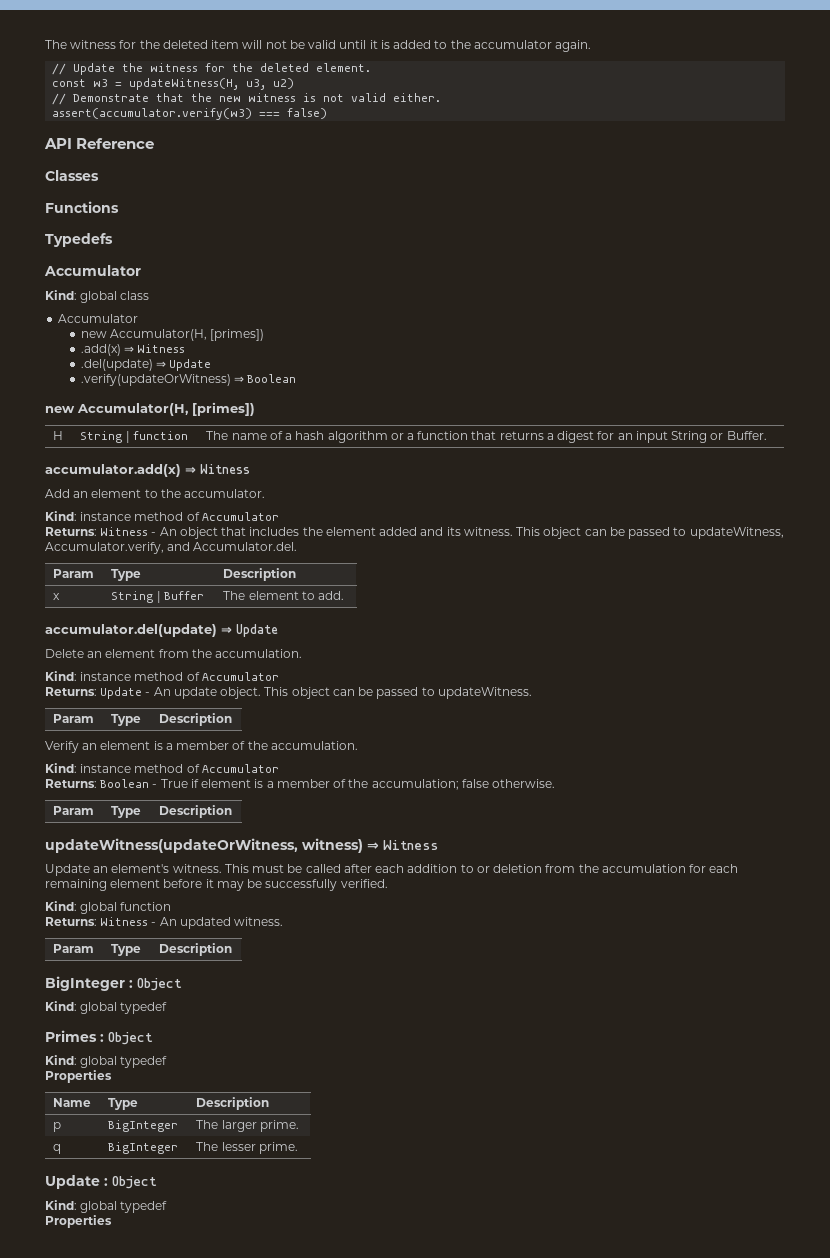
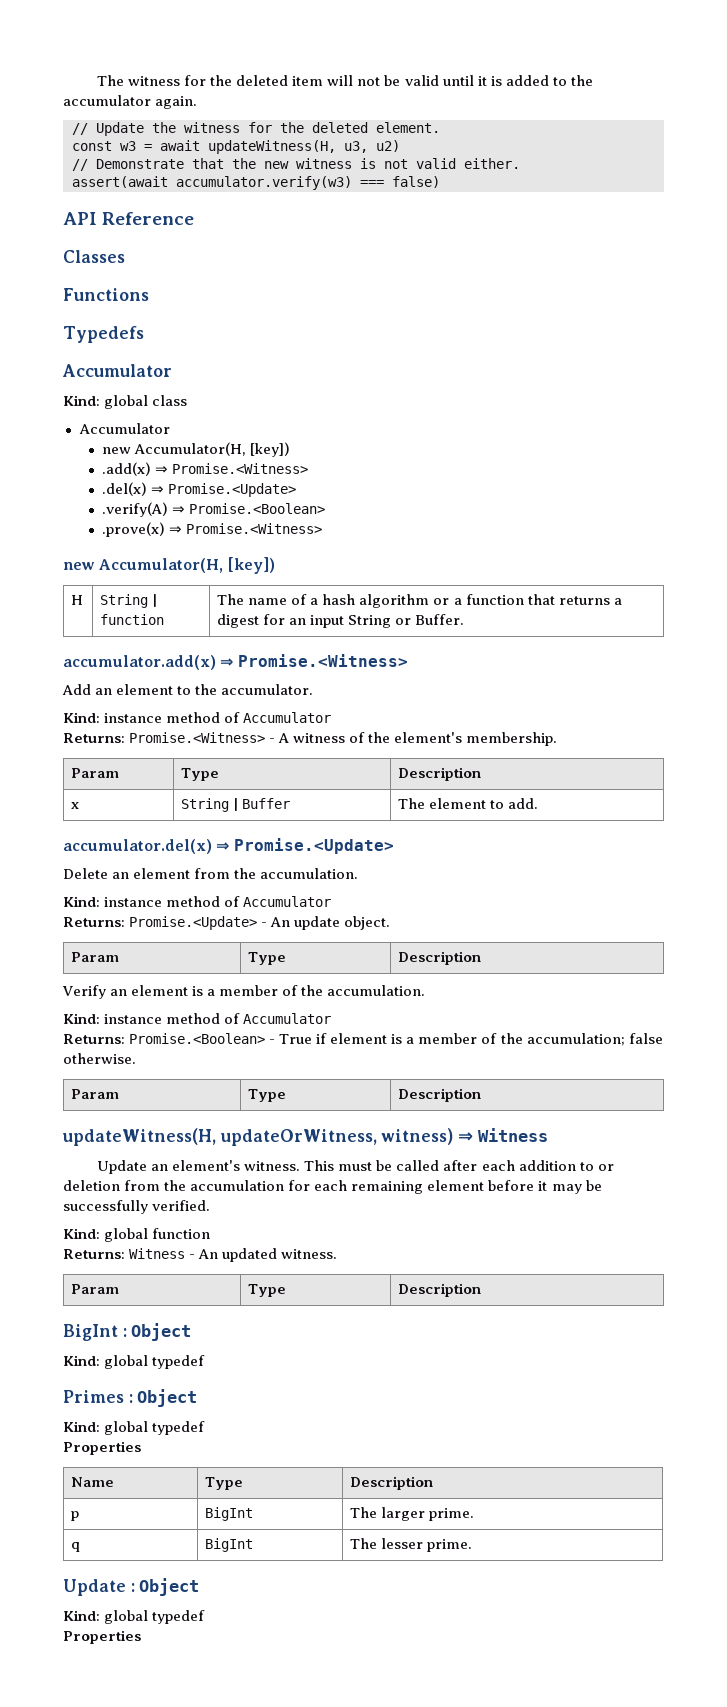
(123, 84) none -> [160,140,200,151] await
[52,108,253,120] assert(accumulator.verify(w3) -> [72,176,352,190] assert(await accumulator.verify(w3)
[210,329,265,341] [primes]) -> [250,442,291,457] [key])
[137,344,186,353] [80,359,212,371] [80,374,297,386] [45,402,255,416] Witness // .del(update) ⇒ Update // .verify(updateOrWitness) ⇒ Boolean // new Accumulator(H, [primes]) -> [172,463,309,474] [102,482,297,497] [102,502,326,517] [102,522,323,537] [63,557,275,574] Promise.<Witness> // .del(x) ⇒ Promise.<Update> // .verify(A) ⇒ Promise.<Boolean> // .prove(x) ⇒ Promise.<Witness> // new Accumulator(H, [key])
[200,464,250,474] Witness -> [237,654,408,667] Promise.<Witness>
[100,527,784,539] [45,542,298,554] Witness - An object that includes the element added and its witness. This object can be passed to updateWitness, Accumulator.verify, and Accumulator.del. -> [129,732,558,746] Promise.<Witness> - A witness of the element's membership.
[45,624,278,637] accumulator.del(update) ⇒ Update -> [63,838,394,854] accumulator.del(x) ⇒ Promise.<Update>
[100,687,143,699] Update -> [129,916,258,930] Promise.<Update>
[264,687,532,699] This object can be passed to updateWitness. -> (391, 923) none
[100,779,150,788] Boolean -> [129,1033,266,1044] Promise.<Boolean>
[45,838,298,853] updateWitness(updateOrWitness, -> [62,1128,377,1146] updateWitness(H, updateOrWitness,
[45,976,125,991] BigInteger -> [63,1324,118,1341] BigInt
[108,1120,179,1132] BigInteger -> [205,1507,254,1521] BigInt
[108,1142,179,1154] BigInteger -> [205,1538,254,1552] BigInt

